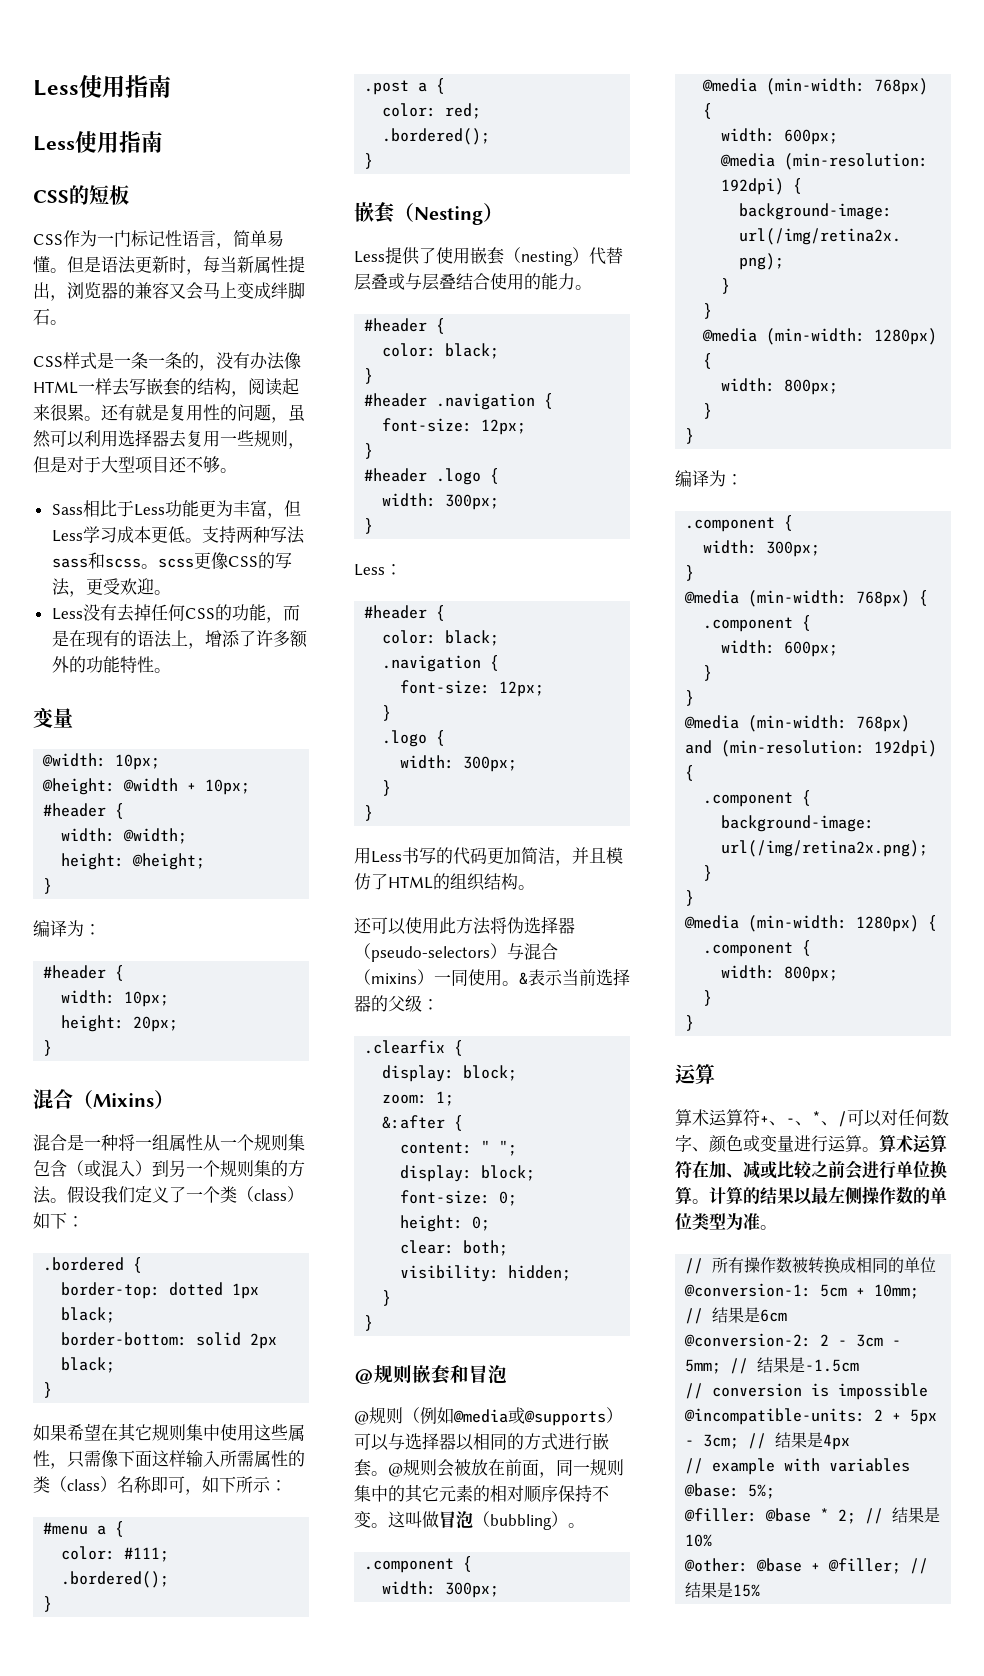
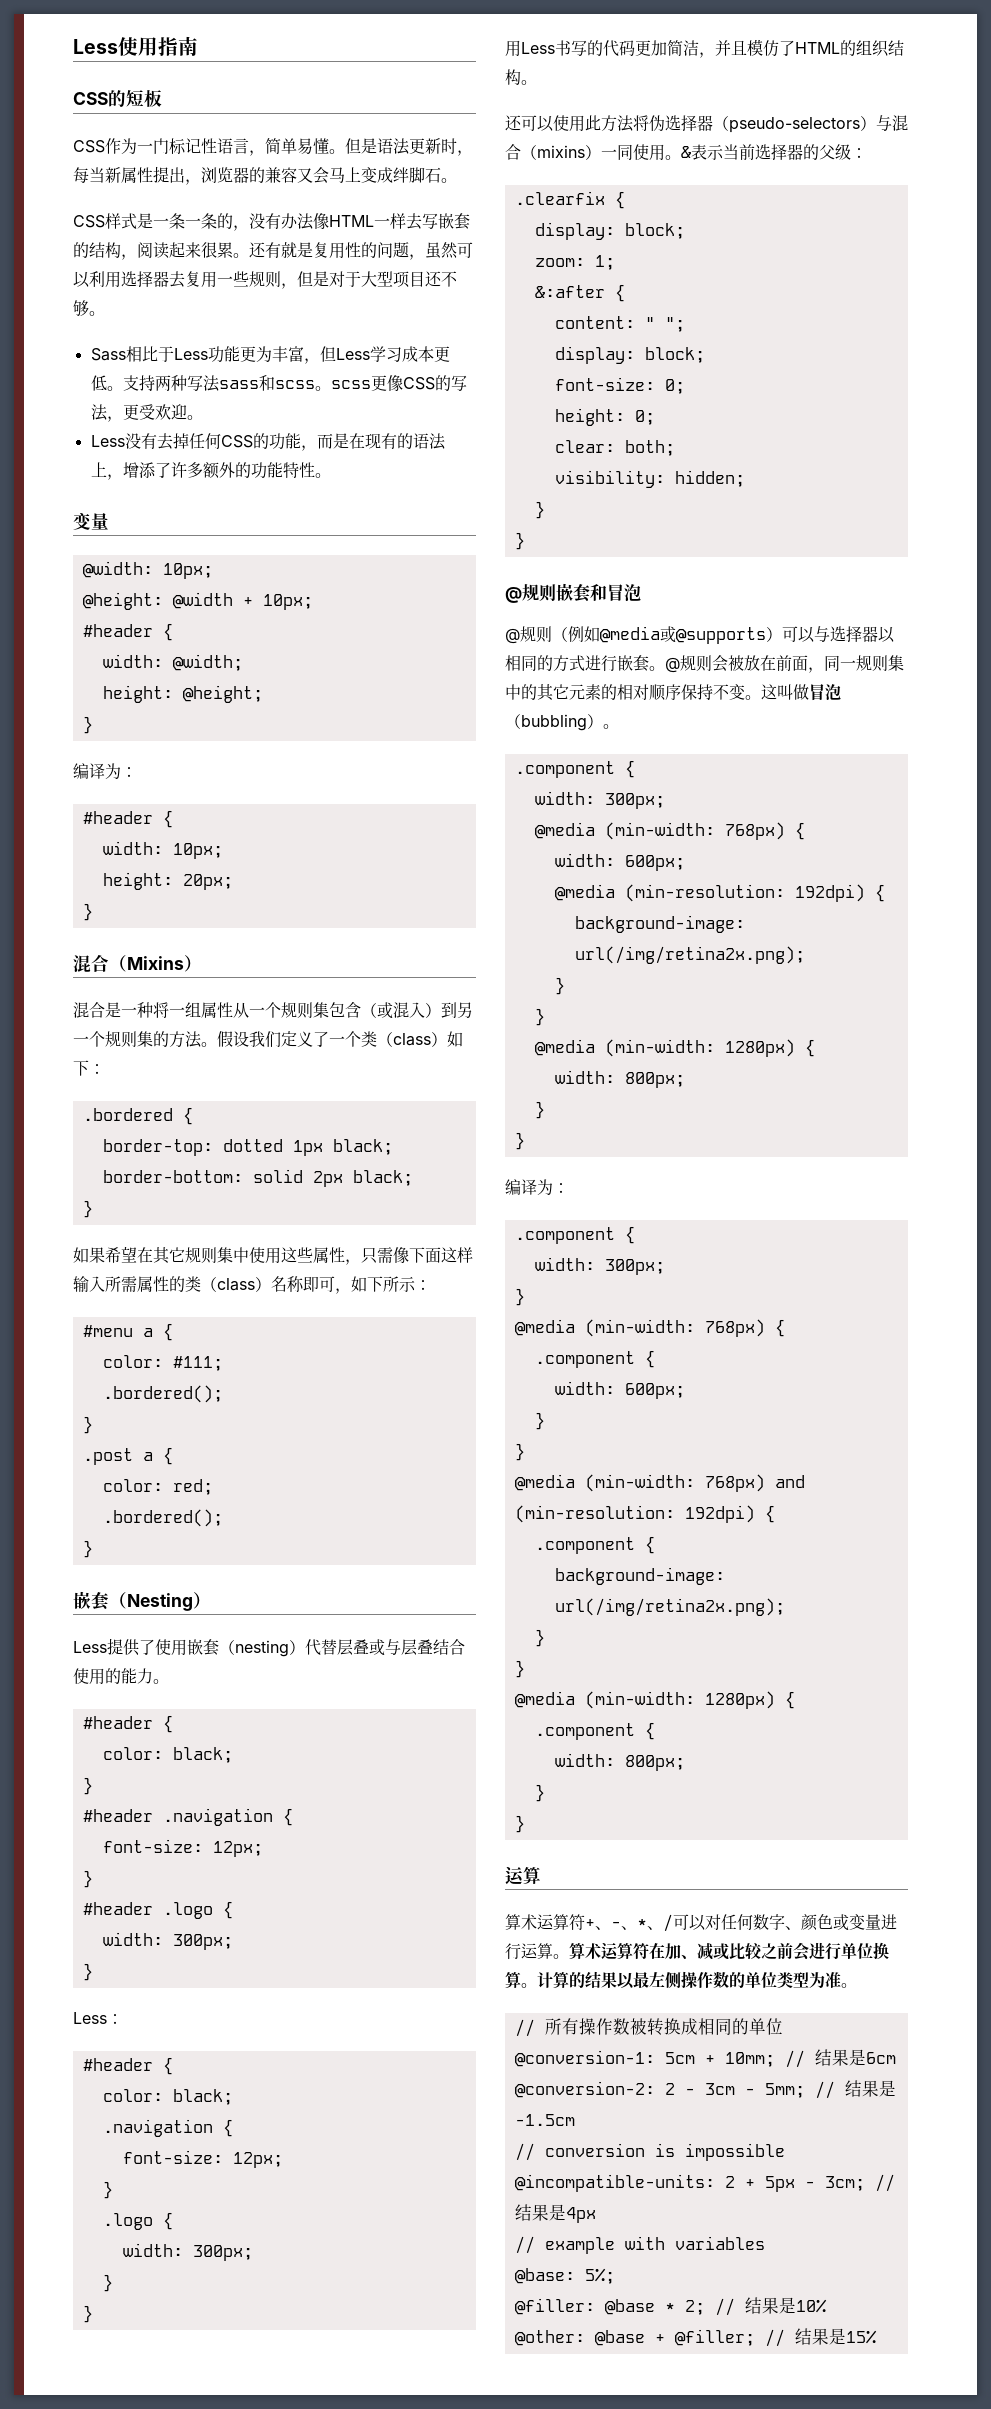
[33,75,171,98] [33,131,163,153] Less使用指南 // Less使用指南 -> [73,36,198,56] Less使用指南

